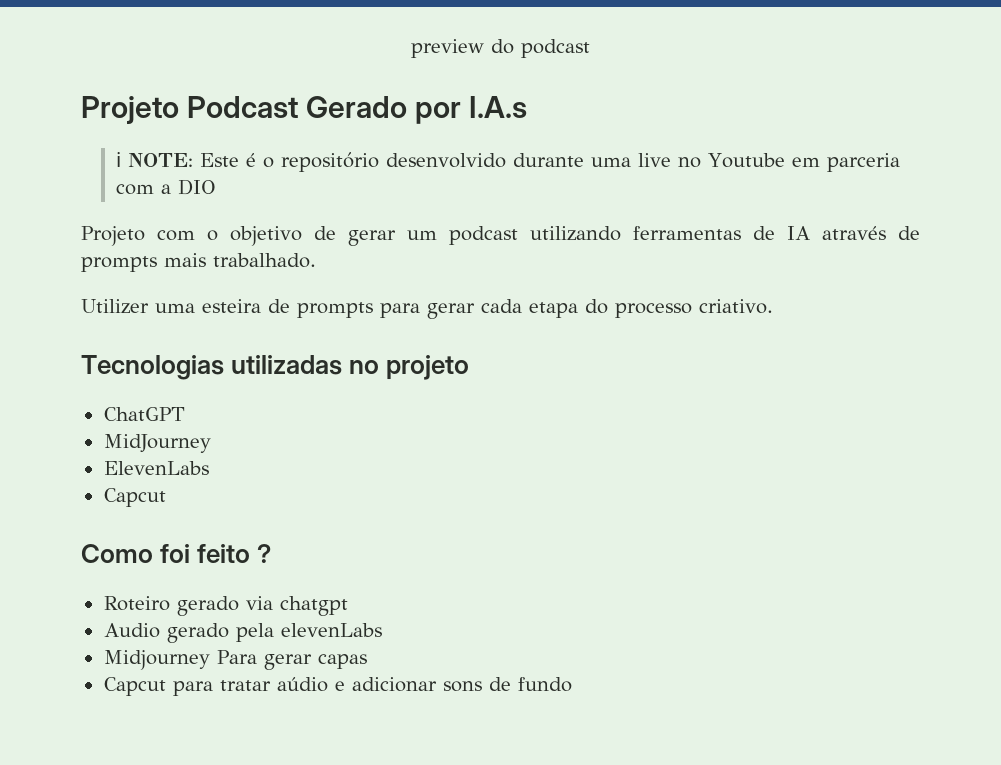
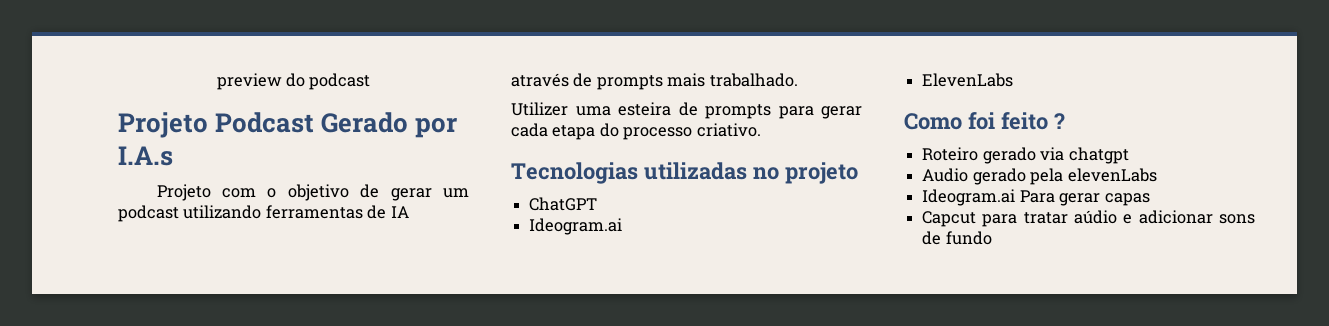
[115,152,900,172] [115,179,216,195] // ℹ NOTE: Este é o repositório desenvolvido durante uma live no Youtube em parceria com a DIO -> (173, 156) none
[103,434,211,453] MidJourney -> [529,218,623,235] Ideogram.ai
[103,488,166,507] // Capcut -> (1014, 80) none
[103,650,210,670] Midjourney -> [922,189,1016,206] Ideogram.ai

